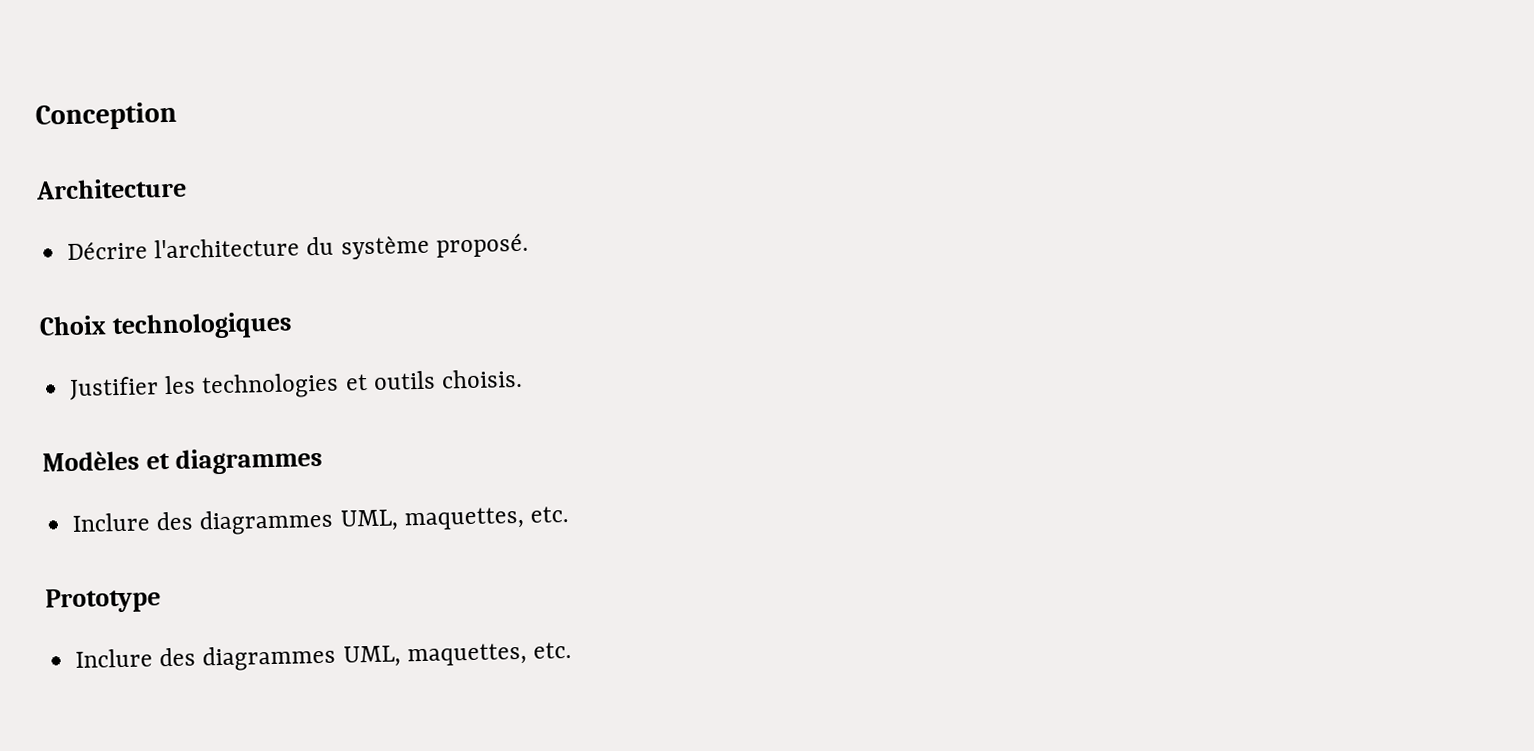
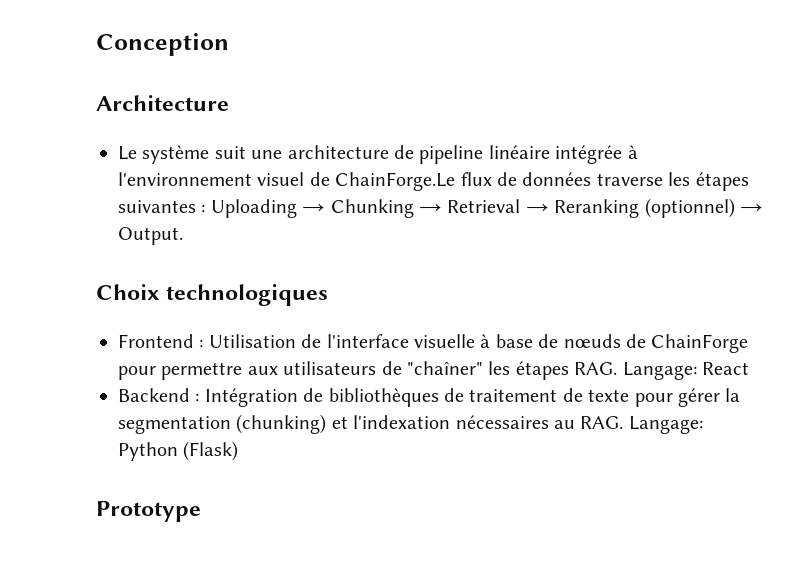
[67,232,529,261] [39,311,294,341] [69,368,523,400] [42,446,324,475] [72,506,569,536] [45,587,161,614] [75,641,572,672] Décrire l'architecture du système proposé. // Choix technologiques // Justifier les technologies et outils choisis. // Modèles et diagrammes // Inclure des diagrammes UML, maquettes, etc. // Prototype // Inclure des diagrammes UML, maquettes, etc. -> [118,145,638,164] [118,172,749,191] [118,198,763,218] [118,227,183,245] [96,284,329,306] [118,334,749,353] [118,361,749,380] [118,388,741,407] [118,414,703,434] [118,441,239,461] [96,501,201,522] Le système suit une architecture de pipeline linéaire intégrée à l'environnement visuel de ChainForge.Le flux de données traverse les étapes suivantes : Uploading → Chunking → Retrieval → Reranking (optionnel) → Output. // Choix technologiques // Frontend : Utilisation de l'interface visuelle à base de nœuds de ChainForge pour permettre aux utilisateurs de "chaîner" les étapes RAG. Langage: React // Backend : Intégration de bibliothèques de traitement de texte pour gérer la segmentation (chunking) et l'indexation nécessaires au RAG. Langage: Python (Flask) // Prototype

